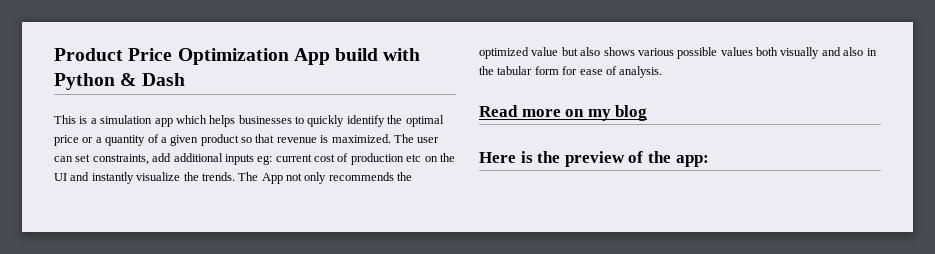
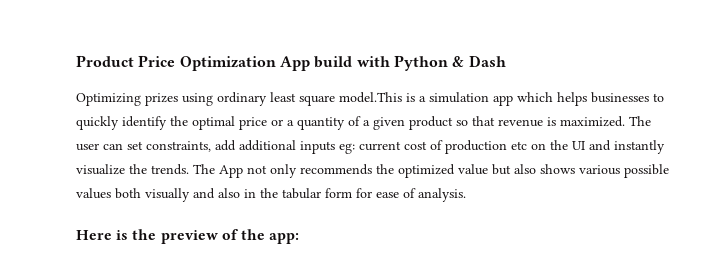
[54,115,76,124] This -> [76,92,402,106] Optimizing prizes using ordinary least square model.This
[479,105,648,121] // Read more on my blog -> (466, 195) none

